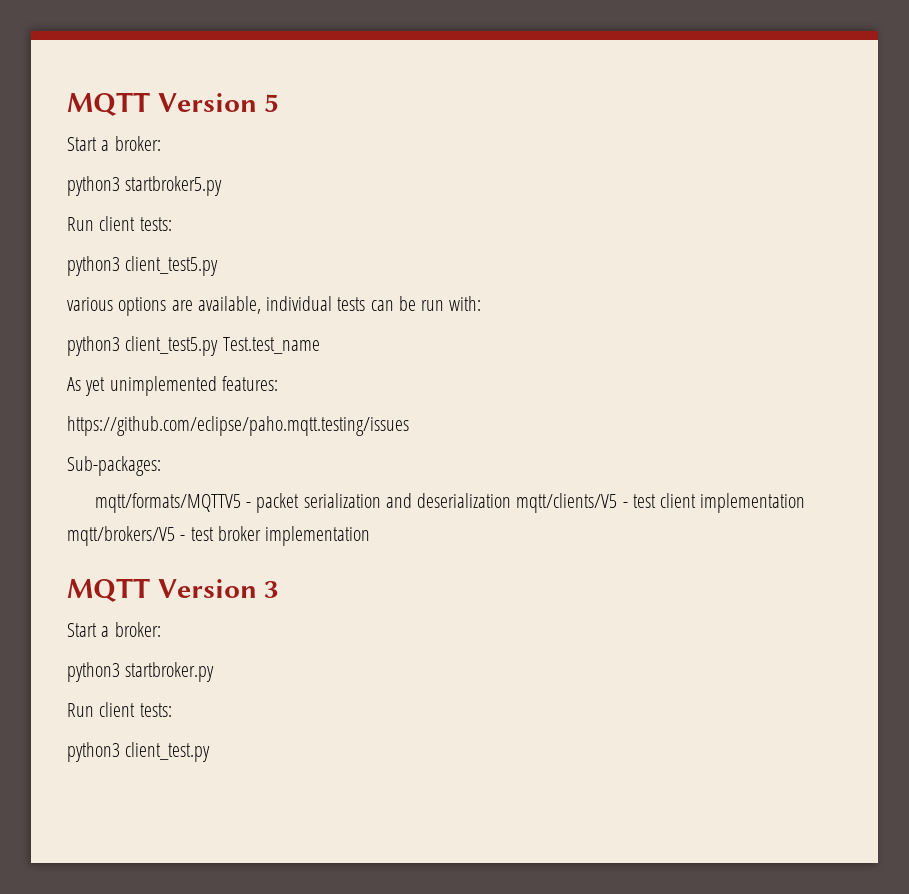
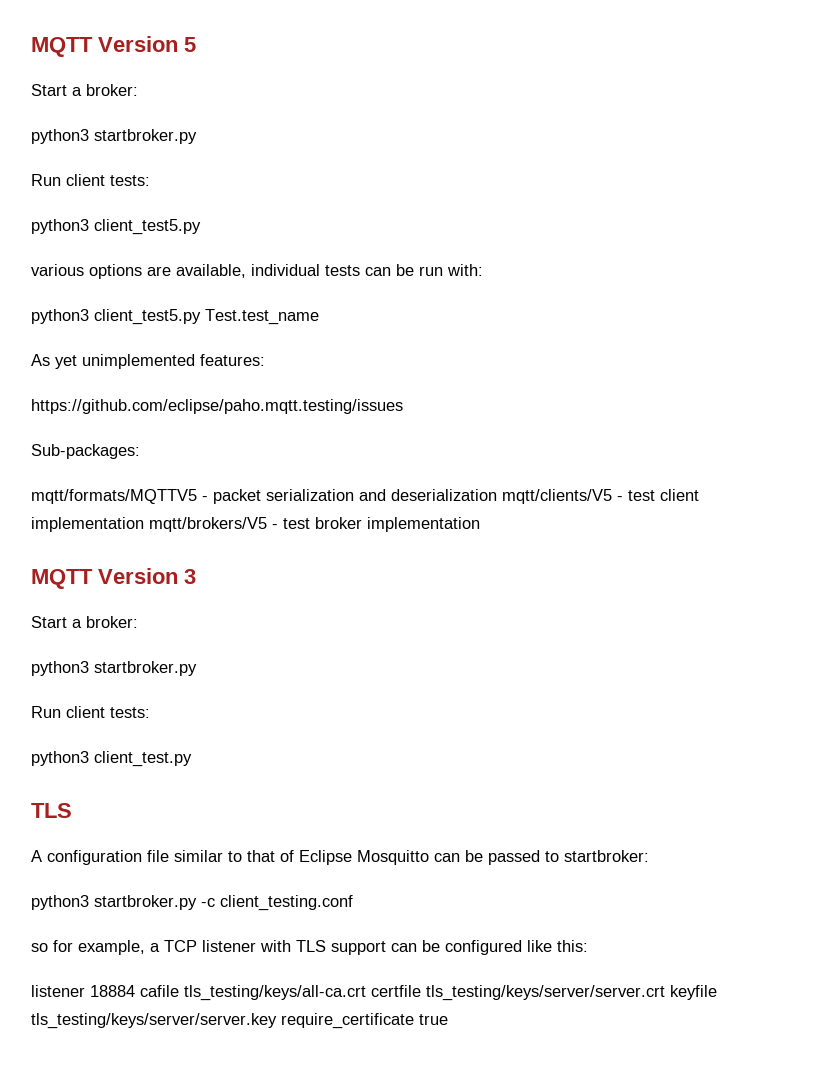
[125,176,223,196] startbroker5.py -> [94,129,197,144] startbroker.py
(211, 752) none -> [31,803,72,818] [31,850,649,865] [31,895,353,911] [31,940,588,955] [31,985,717,1001] [31,1013,448,1029] // TLS // A configuration file similar to that of Eclipse Mosquitto can be passed to startbroker: // python3 startbroker.py -c client_testing.conf // so for example, a TCP listener with TLS support can be configured like this: // listener 18884 cafile tls_testing/keys/all-ca.crt certfile tls_testing/keys/server/server.crt keyfile tls_testing/keys/server/server.key require_certificate true

